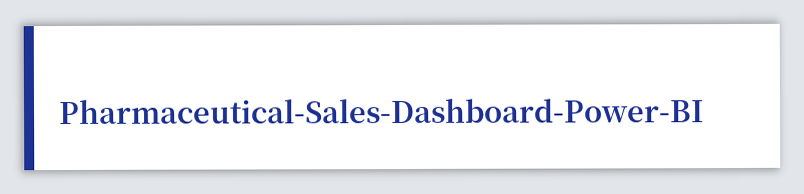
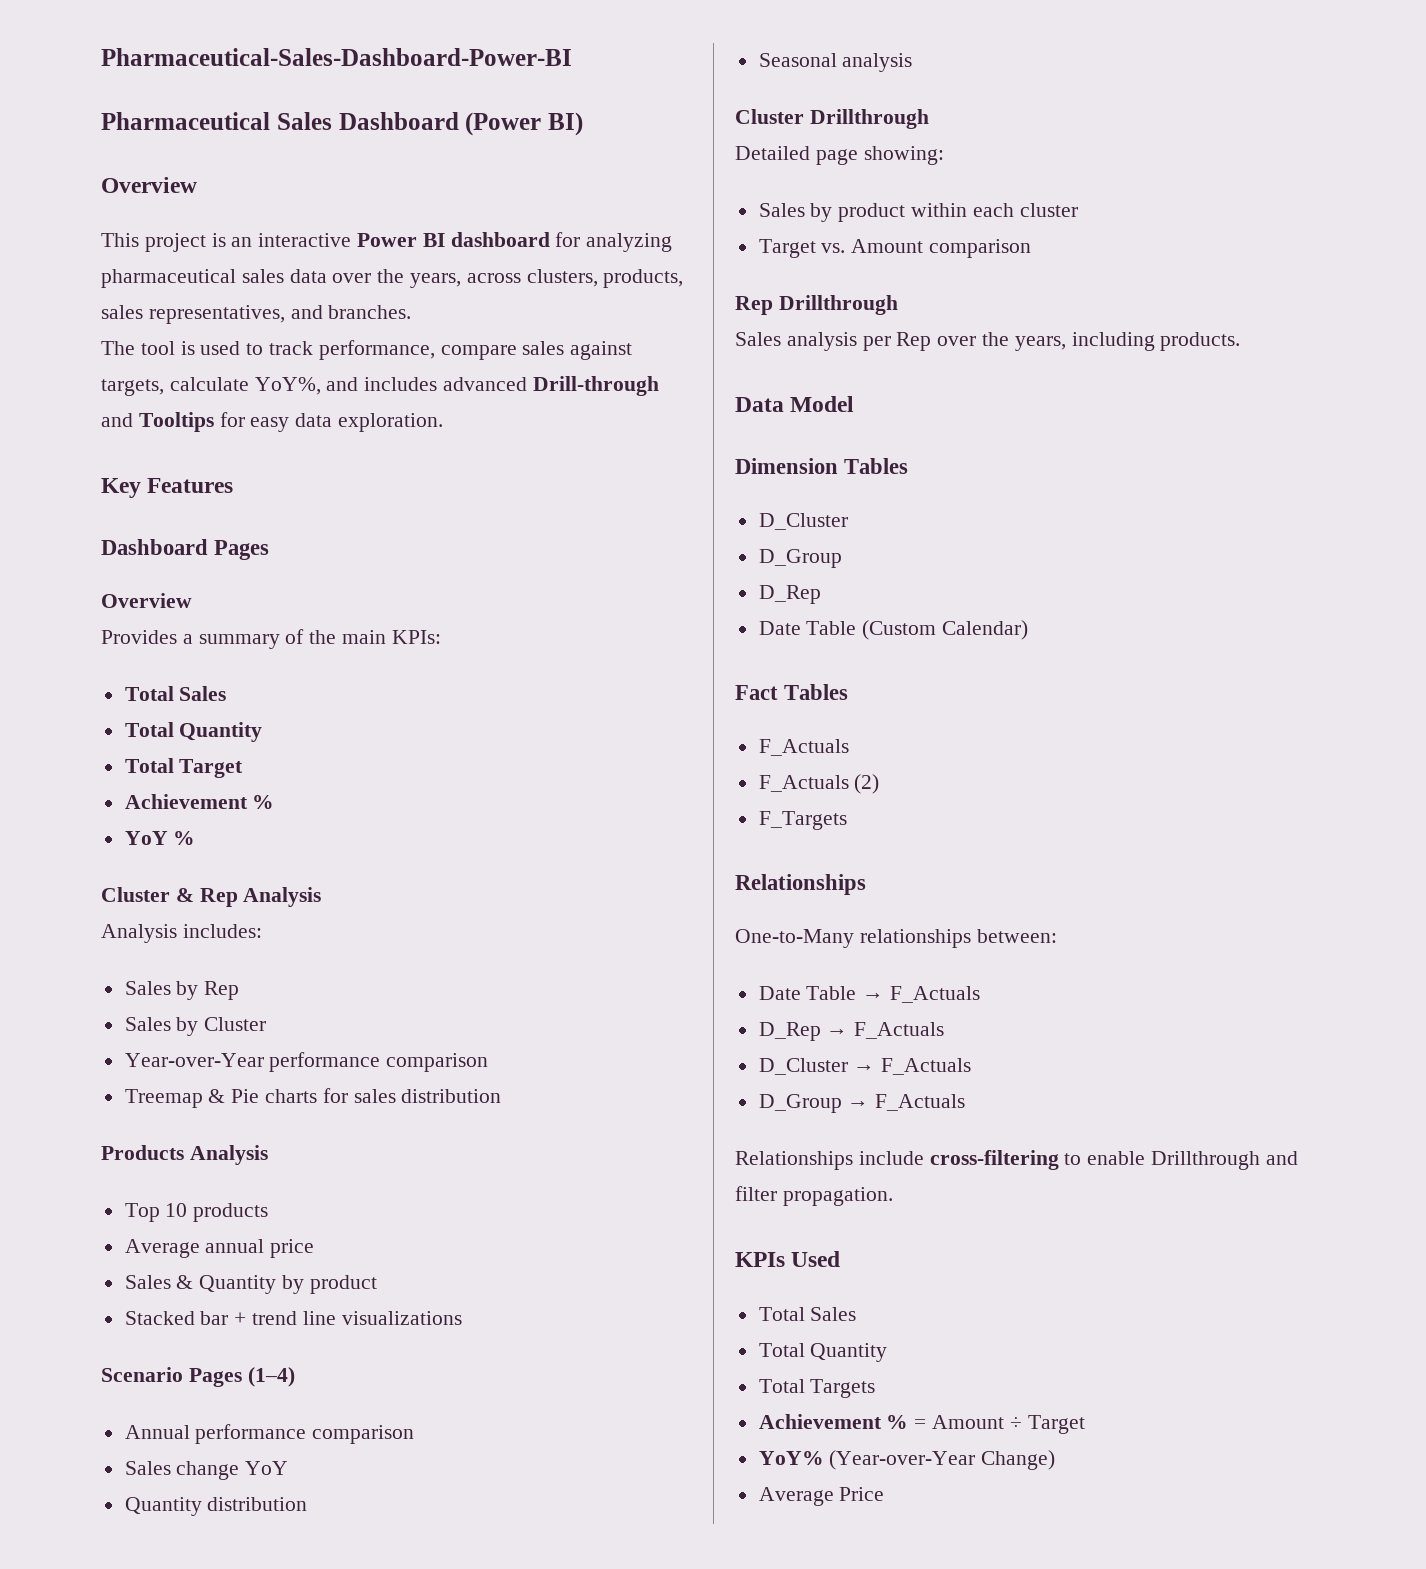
(704, 111) none -> [101,112,583,136] [101,177,197,193] [101,232,673,252] [101,269,684,288] [101,305,412,324] [101,340,633,360] [101,376,659,396] [101,412,444,432] [101,478,234,498] [101,539,270,560] [101,593,192,608] [101,629,441,649] [124,686,227,701] [124,722,263,742] [124,758,244,778] [124,794,275,809] [124,831,196,845] [101,887,322,907] [101,924,262,943] [124,981,240,1000] [124,1017,267,1036] [124,1052,489,1072] [124,1088,502,1108] [101,1145,268,1165] [124,1203,269,1222] [124,1239,315,1258] [124,1275,377,1294] [124,1311,462,1325] [101,1367,295,1387] [124,1424,415,1444] [124,1461,289,1480] [124,1497,308,1516] [758,53,913,72] [735,109,929,129] [735,146,944,165] [758,203,1078,222] [758,239,1032,258] [735,295,898,315] [735,332,1241,351] [735,396,855,412] [735,458,909,474] [758,513,848,530] [758,549,842,568] [758,585,821,604] [758,620,1029,640] [735,684,849,700] [758,739,849,756] [758,774,880,794] [758,811,847,830] [735,874,866,895] [735,929,1057,948] [758,986,981,1003] [758,1022,945,1041] [758,1058,972,1075] [758,1094,966,1113] [735,1150,1298,1170] [735,1186,893,1206] [735,1251,841,1267] [758,1307,857,1321] [758,1343,888,1362] [758,1379,876,1398] [758,1414,1085,1434] [758,1450,1056,1470] [758,1487,885,1506] // Pharmaceutical Sales Dashboard (Power BI) // Overview // This project is an interactive Power BI dashboard for analyzing pharmaceutical sales data over the years, across clusters, products, sales representatives, and branches. // The tool is used to track performance, compare sales against targets, calculate YoY%, and includes advanced Drill-through and Tooltips for easy data exploration. // Key Features // Dashboard Pages // Overview // Provides a summary of the main KPIs: // Total Sales // Total Quantity // Total Target // Achievement % // YoY % // Cluster & Rep Analysis // Analysis includes: // Sales by Rep // Sales by Cluster // Year-over-Year performance comparison // Treemap & Pie charts for sales distribution // Products Analysis // Top 10 products // Average annual price // Sales & Quantity by product // Stacked bar + trend line visualizations // Scenario Pages (1–4) // Annual performance comparison // Sales change YoY // Quantity distribution // Seasonal analysis // Cluster Drillthrough // Detailed page showing: // Sales by product within each cluster // Target vs. Amount comparison // Rep Drillthrough // Sales analysis per Rep over the years, including products. // Data Model // Dimension Tables // D_Cluster // D_Group // D_Rep // Date Table (Custom Calendar) // Fact Tables // F_Actuals // F_Actuals (2) // F_Targets // Relationships // One-to-Many relationships between: // Date Table → F_Actuals // D_Rep → F_Actuals // D_Cluster → F_Actuals // D_Group → F_Actuals // Relationships include cross-filtering to enable Drillthrough and filter propagation. // KPIs Used // Total Sales // Total Quantity // Total Targets // Achievement % = Amount ÷ Target // YoY% (Year-over-Year Change) // Average Price

